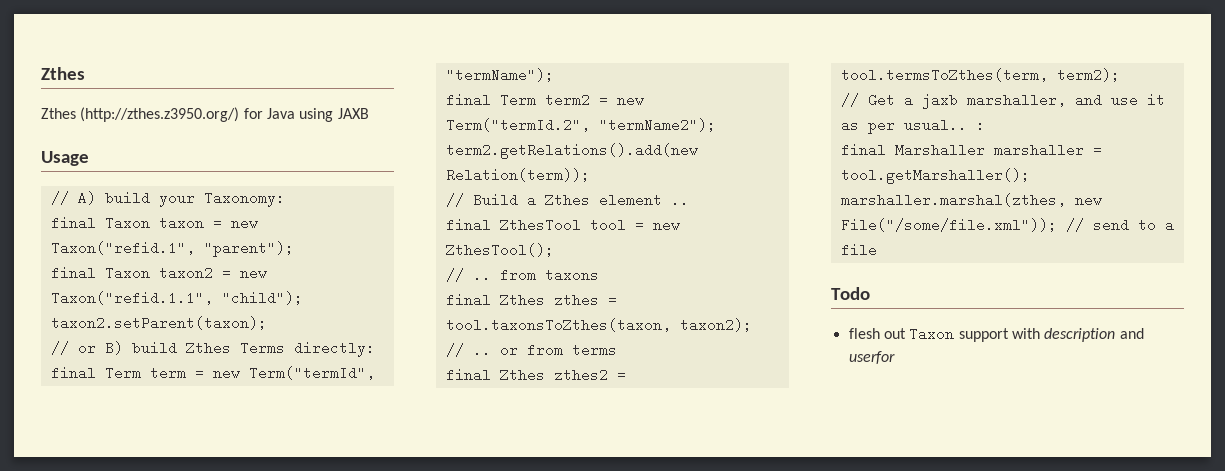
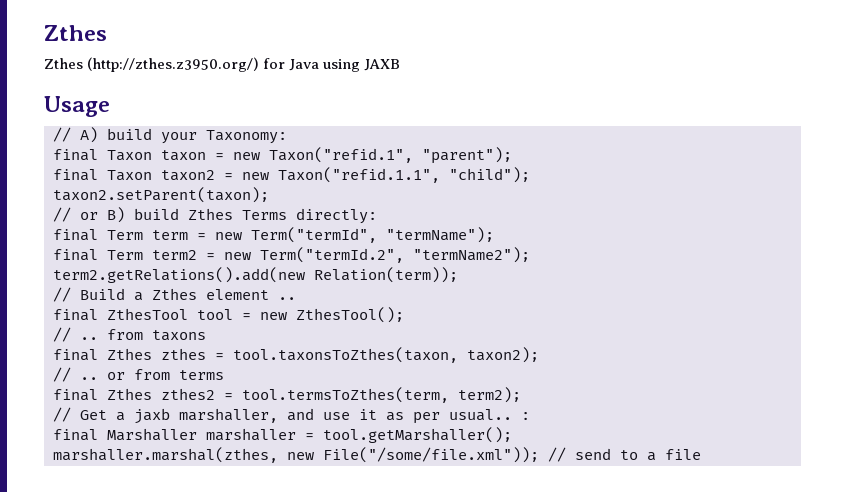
[831,287,870,300] [848,327,1144,342] [848,351,895,364] // Todo // flesh out Taxon support with description and userfor -> (701, 454) none

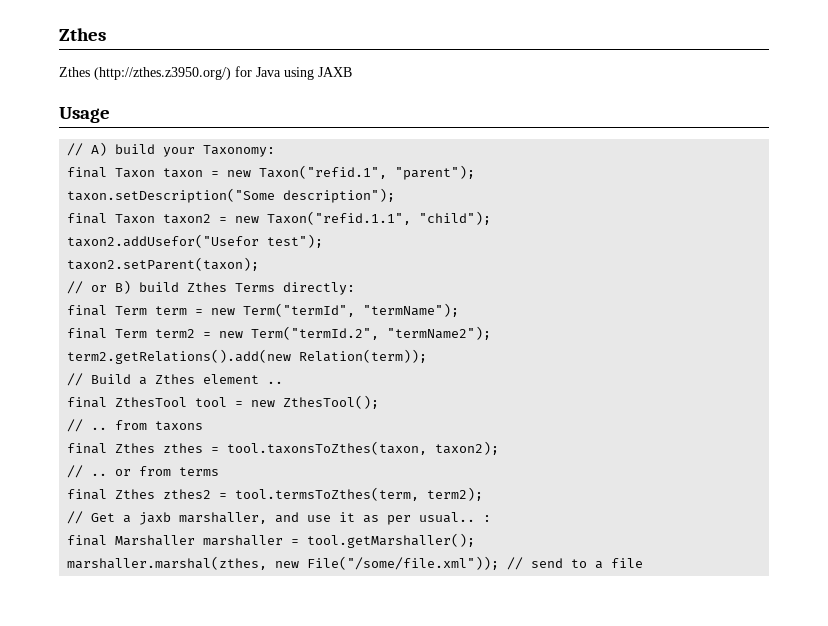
(512, 155) none -> [67,188,396,203] // taxon.setDescription("Some description");
(530, 175) none -> [67,234,324,248] // taxon2.addUsefor("Usefor test");

